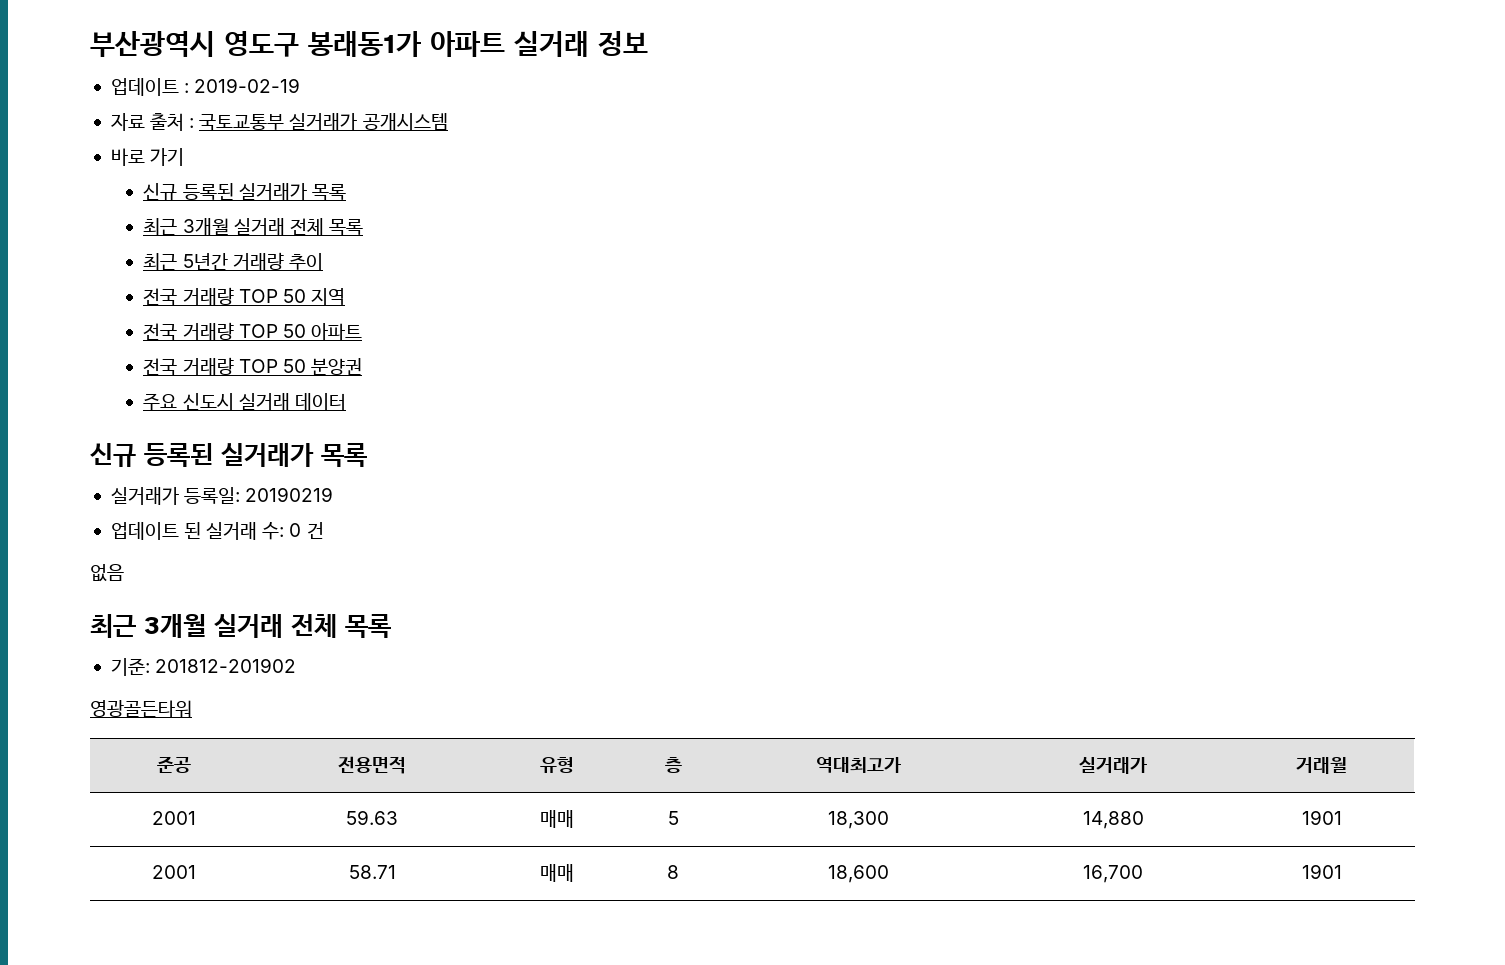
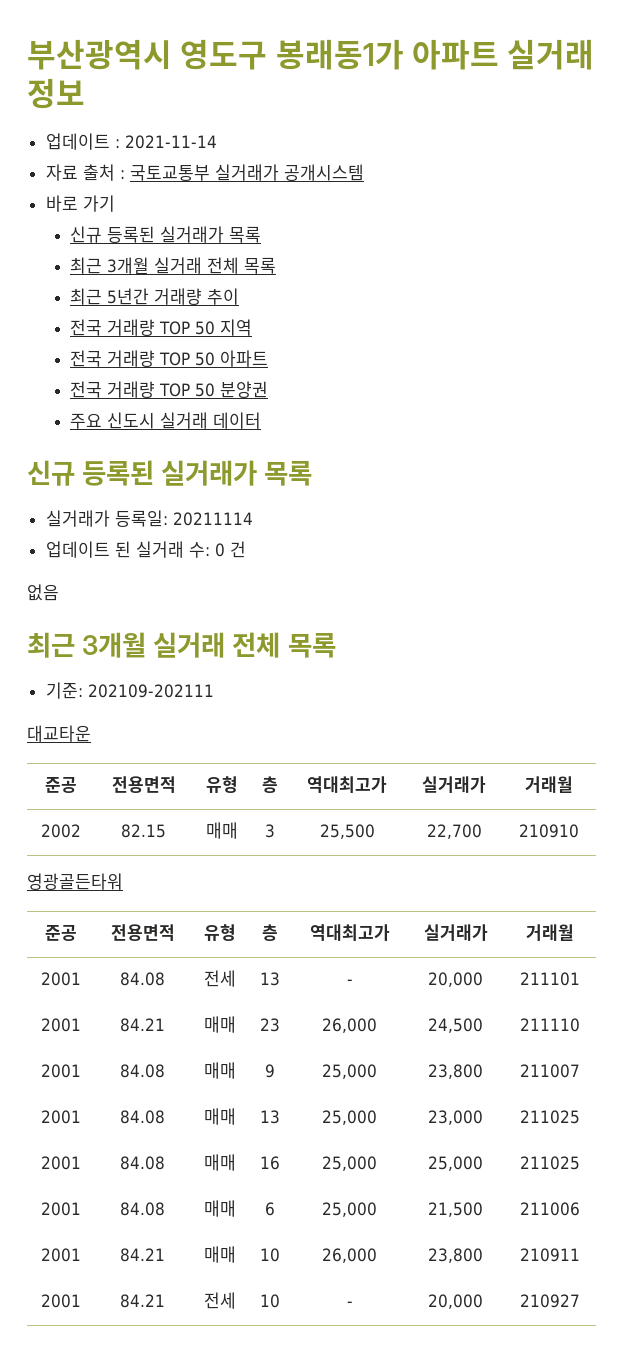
[194,78,301,93] 2019-02-19 -> [124,135,217,149] 2021-11-14
[245,487,334,502] 20190219 -> [172,512,253,526] 20211114
[155,658,297,673] 201812-201902 -> [87,684,214,698] [27,725,91,742] [45,777,77,793] [111,776,176,793] [205,776,238,793] [261,776,278,793] [307,776,387,793] [422,776,486,793] [525,776,573,793] [41,824,81,838] [121,824,166,838] [205,822,238,839] [264,824,275,838] [319,824,375,839] [426,824,482,839] [519,824,579,838] 202109-202111 // 대교타운 // 준공 | 전용면적 | 유형 | 층 | 역대최고가 | 실거래가 | 거래월 // 2002 | 82.15 | 매매 | 3 | 25,500 | 22,700 | 210910
[346,810,398,825] [540,810,574,828] [667,811,679,825] [828,811,889,829] [1082,811,1144,829] [1301,810,1342,825] [151,865,196,879] [348,865,396,879] [540,864,574,882] [667,865,679,879] [828,865,889,883] [1083,865,1143,883] [1301,864,1342,879] 59.63 | 매매 | 5 | 18,300 | 14,880 | 1901 // 2001 | 58.71 | 매매 | 8 | 18,600 | 16,700 | 1901 -> [120,972,165,986] [203,970,236,987] [260,972,280,986] [346,979,353,985] [428,972,483,987] [519,972,580,986] [41,1018,81,1032] [120,1018,165,1032] [203,1016,236,1033] [260,1018,280,1032] [322,1018,377,1033] [428,1018,483,1033] [519,1018,580,1032] [41,1064,81,1078] [120,1064,165,1078] [203,1062,236,1079] [265,1064,275,1078] [322,1064,377,1079] [428,1064,483,1079] [519,1064,580,1078] [41,1110,81,1124] [120,1110,165,1124] [203,1108,236,1125] [260,1110,280,1124] [322,1110,377,1125] [428,1110,483,1125] [519,1110,580,1124] [41,1156,81,1170] [120,1156,165,1170] [203,1154,236,1171] [260,1156,280,1170] [322,1156,377,1171] [428,1156,483,1171] [519,1156,580,1170] [41,1202,81,1216] [120,1202,165,1216] [203,1200,236,1217] [265,1202,275,1216] [322,1202,377,1217] [428,1202,483,1217] [519,1202,580,1216] [41,1248,81,1262] [120,1248,165,1262] [203,1246,236,1263] [260,1248,280,1262] [322,1248,377,1263] [428,1248,483,1263] [519,1248,580,1262] [41,1294,81,1308] [120,1294,165,1308] [203,1292,236,1309] [260,1294,280,1308] [346,1301,353,1307] [428,1294,483,1309] [519,1294,580,1308] 84.08 | 전세 | 13 | - | 20,000 | 211101 // 2001 | 84.21 | 매매 | 23 | 26,000 | 24,500 | 211110 // 2001 | 84.08 | 매매 | 9 | 25,000 | 23,800 | 211007 // 2001 | 84.08 | 매매 | 13 | 25,000 | 23,000 | 211025 // 2001 | 84.08 | 매매 | 16 | 25,000 | 25,000 | 211025 // 2001 | 84.08 | 매매 | 6 | 25,000 | 21,500 | 211006 // 2001 | 84.21 | 매매 | 10 | 26,000 | 23,800 | 210911 // 2001 | 84.21 | 전세 | 10 | - | 20,000 | 210927

